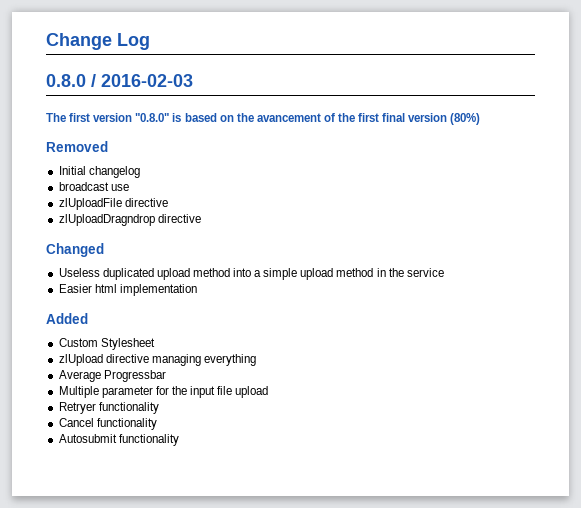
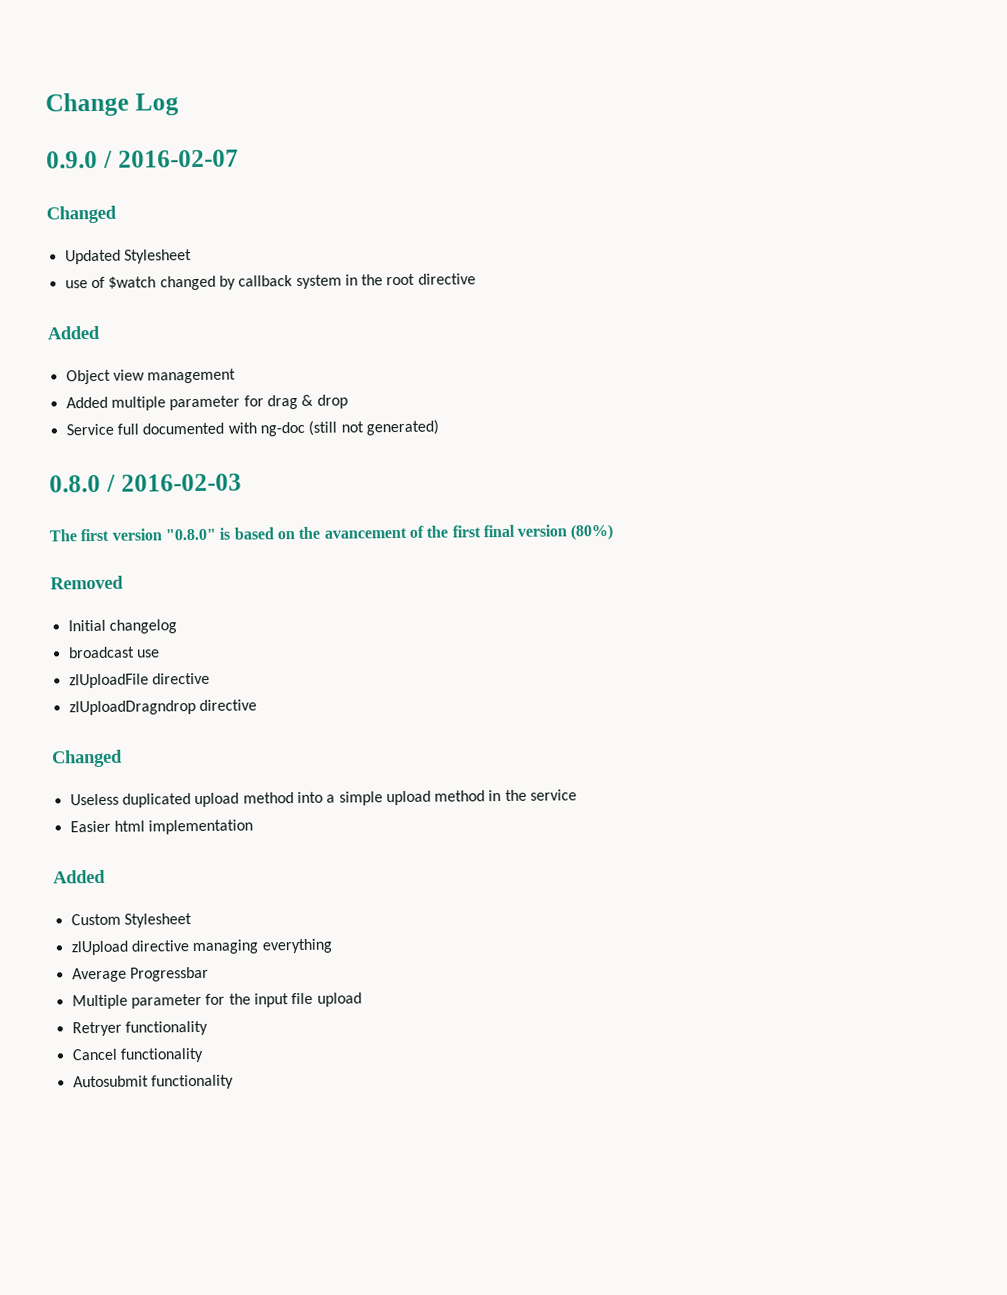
(150, 41) none -> [46,149,239,169] [46,205,117,224] [64,249,192,265] [64,273,476,291] [47,325,100,340] [65,368,237,385] [65,394,348,411] [65,419,439,437] // 0.9.0 / 2016-02-07 // Changed // Updated Stylesheet // use of $watch changed by callback system in the root directive // Added // Object view management // Added multiple parameter for drag & drop // Service full documented with ng-doc (still not generated)

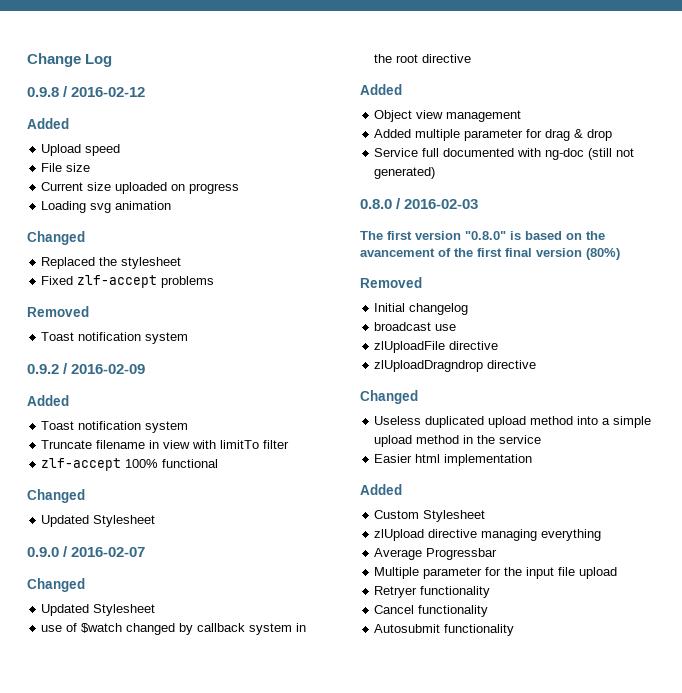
(179, 104) none -> [27,86,146,97] [27,118,69,129] [41,144,121,156] [41,163,91,172] [41,182,240,194] [41,201,172,213] [27,231,85,245] [41,257,182,269] [41,275,215,288] [27,306,89,317] [41,332,189,344] [27,363,146,374] [27,395,69,406] [41,421,189,433] [41,440,290,449] [41,458,219,471] [27,489,85,503] [41,515,156,527] // 0.9.8 / 2016-02-12 // Added // Upload speed // File size // Current size uploaded on progress // Loading svg animation // Changed // Replaced the stylesheet // Fixed zlf-accept problems // Removed // Toast notification system // 0.9.2 / 2016-02-09 // Added // Toast notification system // Truncate filename in view with limitTo filter // zlf-accept 100% functional // Changed // Updated Stylesheet

